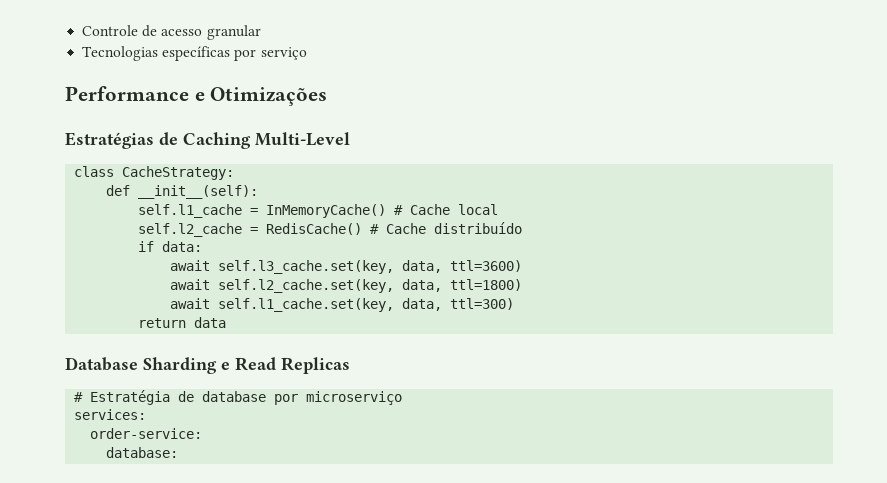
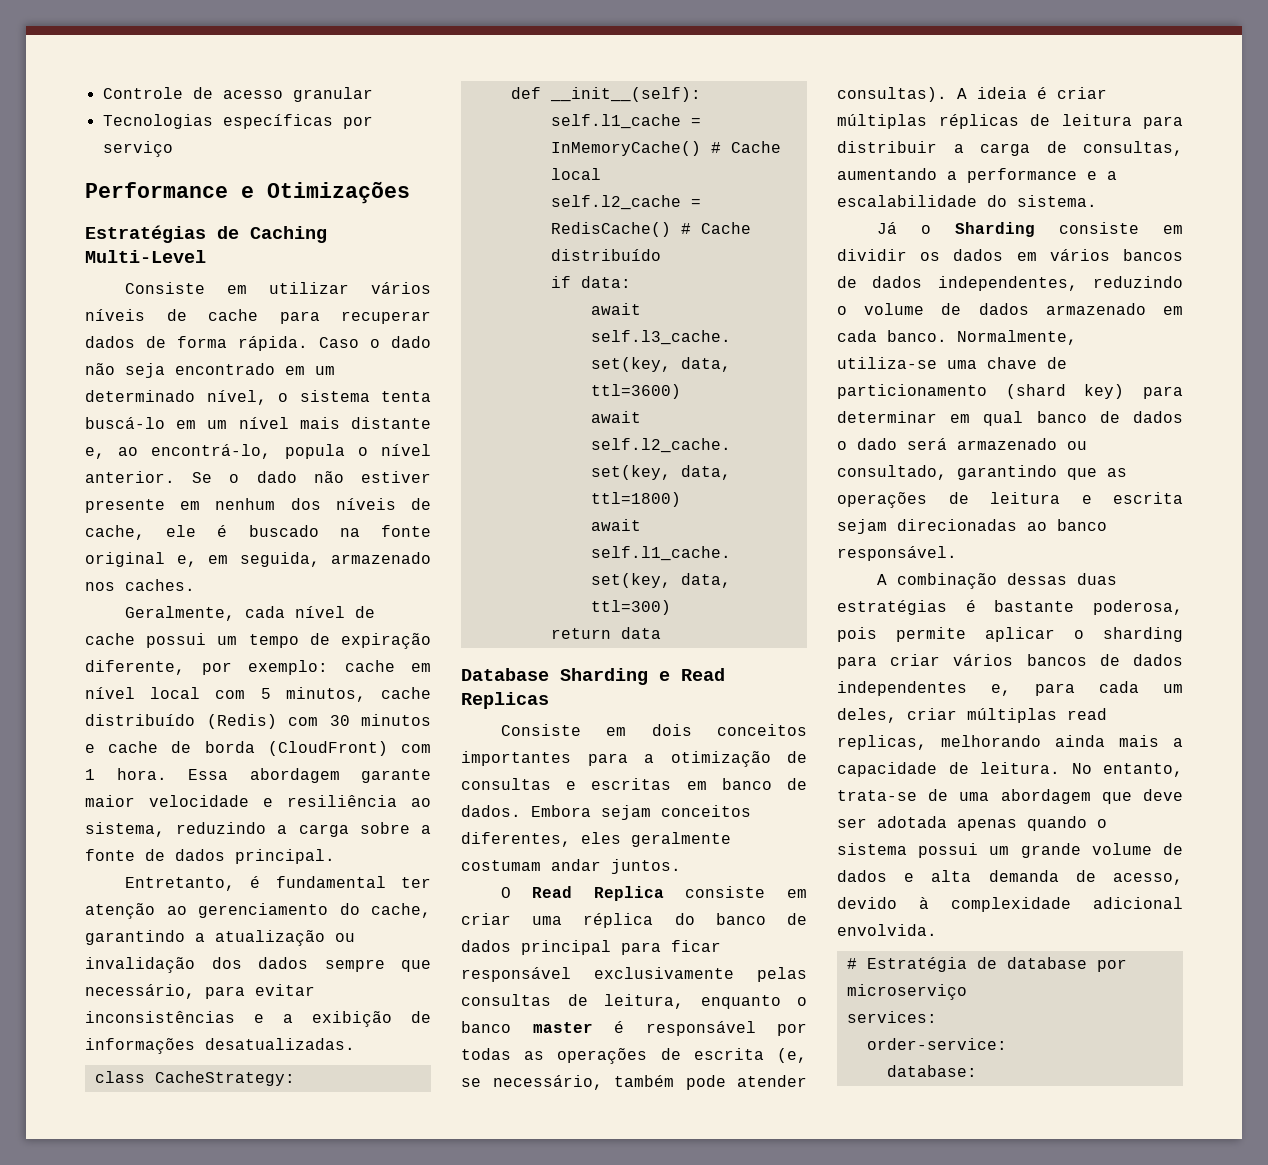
(350, 139) none -> [124,282,432,294] [85,309,431,324] [85,336,431,351] [85,363,335,378] [85,390,431,405] [85,417,431,429] [85,444,431,459] [85,471,431,483] [85,498,431,513] [85,525,431,540] [85,552,431,567] [85,579,195,591] [124,606,375,621] [85,633,431,649] [85,660,431,675] [85,687,431,702] [85,714,431,729] [85,741,431,756] [85,768,431,783] [85,795,431,807] [85,822,431,837] [85,849,335,864] [124,876,431,891] [85,903,431,919] [85,930,355,946] [85,957,431,973] [85,984,315,999] [85,1011,431,1027] [85,1038,355,1054] // Consiste em utilizar vários níveis de cache para recuperar dados de forma rápida. Caso o dado não seja encontrado em um determinado nível, o sistema tenta buscá-lo em um nível mais distante e, ao encontrá-lo, popula o nível anterior. Se o dado não estiver presente em nenhum dos níveis de cache, ele é buscado na fonte original e, em seguida, armazenado nos caches. // Geralmente, cada nível de cache possui um tempo de expiração diferente, por exemplo: cache em nível local com 5 minutos, cache distribuído (Redis) com 30 minutos e cache de borda (CloudFront) com 1 hora. Essa abordagem garante maior velocidade e resiliência ao sistema, reduzindo a carga sobre a fonte de dados principal. // Entretanto, é fundamental ter atenção ao gerenciamento do cache, garantindo a atualização ou invalidação dos dados sempre que necessário, para evitar inconsistências e a exibição de informações desatualizadas.
(350, 365) none -> [500,724,807,736] [461,751,807,767] [461,778,807,790] [461,805,751,820] [461,832,731,847] [461,859,681,874] [500,886,807,901] [461,913,807,928] [461,940,721,955] [461,967,807,982] [461,994,807,1009] [461,1021,807,1036] [461,1048,807,1064] [461,1075,807,1090] [837,87,1107,102] [837,114,1183,129] [837,141,1183,156] [837,168,1117,183] [837,195,1097,207] [876,222,1183,237] [837,249,1183,261] [837,276,1183,291] [837,303,1183,315] [837,330,1077,345] [837,357,1067,369] [837,384,1183,399] [837,411,1183,426] [837,438,1087,450] [837,465,1127,480] [837,492,1183,508] [837,519,1107,534] [837,546,957,561] [876,573,1117,589] [837,600,1183,615] [837,627,1183,642] [837,654,1183,669] [837,681,1183,696] [837,708,1107,723] [837,735,1183,750] [837,762,1183,777] [837,789,1183,804] [837,816,1107,831] [837,843,1183,858] [837,870,1183,885] [837,897,1183,912] [837,924,937,936] // Consiste em dois conceitos importantes para a otimização de consultas e escritas em banco de dados. Embora sejam conceitos diferentes, eles geralmente costumam andar juntos. // O Read Replica consiste em criar uma réplica do banco de dados principal para ficar responsável exclusivamente pelas consultas de leitura, enquanto o banco master é responsável por todas as operações de escrita (e, se necessário, também pode atender consultas). A ideia é criar múltiplas réplicas de leitura para distribuir a carga de consultas, aumentando a performance e a escalabilidade do sistema. // Já o Sharding consiste em dividir os dados em vários bancos de dados independentes, reduzindo o volume de dados armazenado em cada banco. Normalmente, utiliza-se uma chave de particionamento (shard key) para determinar em qual banco de dados o dado será armazenado ou consultado, garantindo que as operações de leitura e escrita sejam direcionadas ao banco responsável. // A combinação dessas duas estratégias é bastante poderosa, pois permite aplicar o sharding para criar vários bancos de dados independentes e, para cada um deles, criar múltiplas read replicas, melhorando ainda mais a capacidade de leitura. No entanto, trata-se de uma abordagem que deve ser adotada apenas quando o sistema possui um grande volume de dados e alta demanda de acesso, devido à complexidade adicional envolvida.

